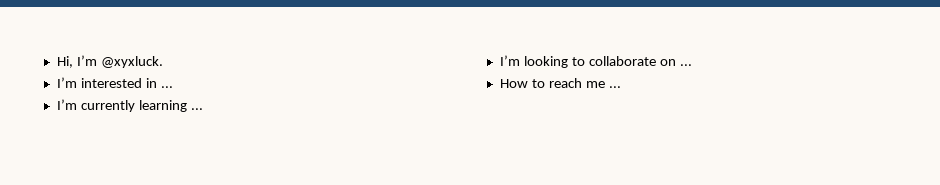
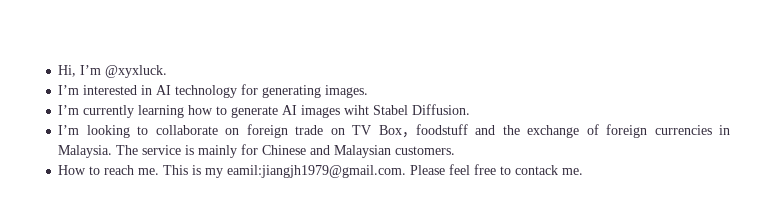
[160,86,173,88] [56,99,203,112] ... // I’m currently learning ... -> [156,84,369,98] [58,104,471,118] AI technology for generating images. // I’m currently learning how to generate AI images wiht Stabel Diffusion.
[679,64,692,66] [499,78,621,88] ... // How to reach me ... -> [246,124,731,138] [58,144,456,158] [58,164,584,178] foreign trade on TV Box，foodstuff and the exchange of foreign currencies in Malaysia. The service is mainly for Chinese and Malaysian customers. // How to reach me. This is my eamil:jiangjh1979@gmail.com. Please feel free to contack me.

